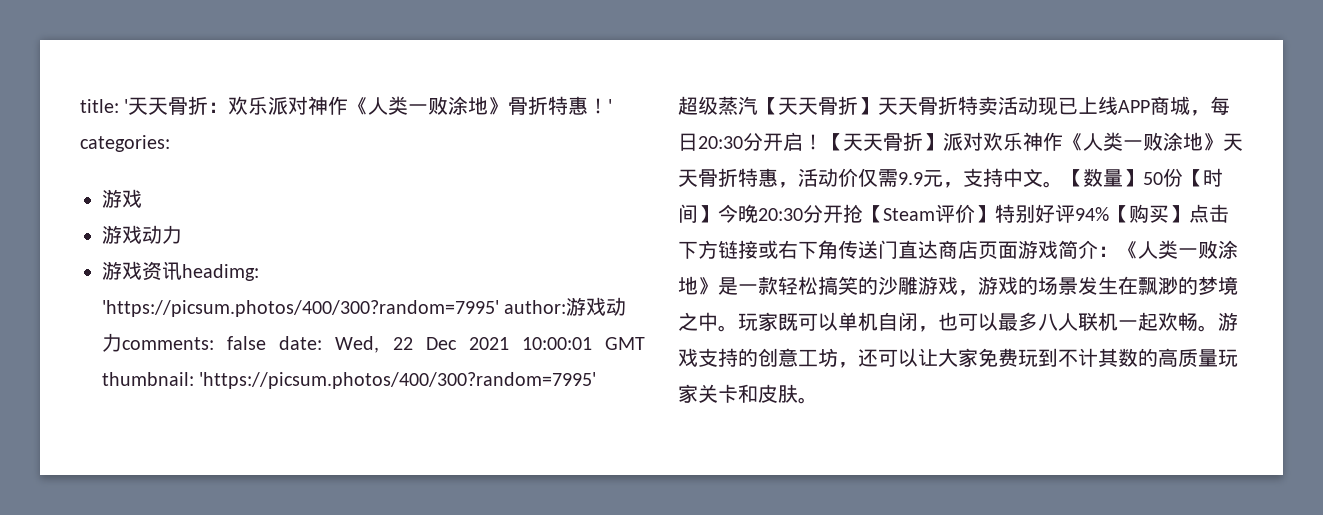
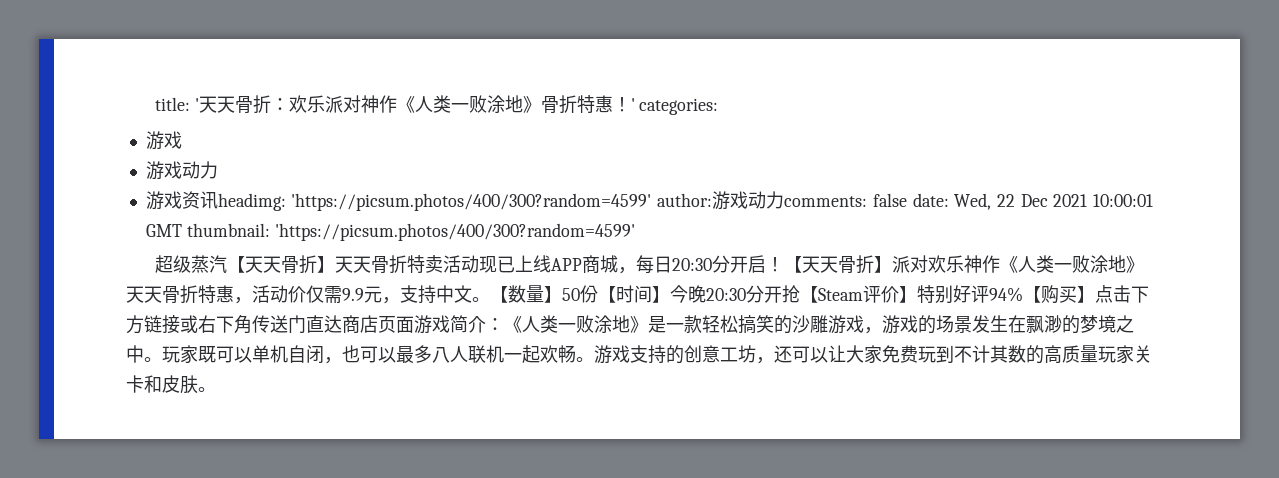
[102,300,499,317] 'https://picsum.photos/400/300?random=7995' -> [291,193,652,211] 'https://picsum.photos/400/300?random=4599'
[199,372,597,389] 'https://picsum.photos/400/300?random=7995' -> [274,223,635,241] 'https://picsum.photos/400/300?random=4599'

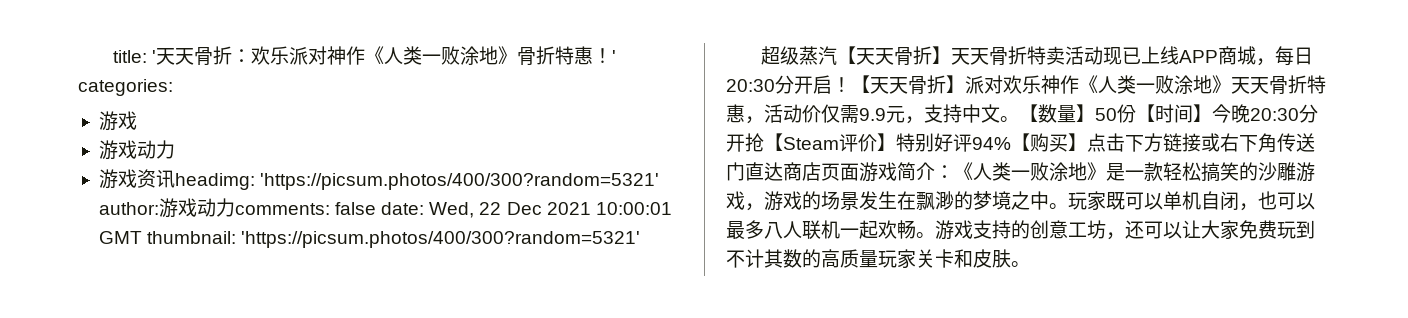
[291,193,652,211] 'https://picsum.photos/400/300?random=4599' -> [260,173,660,190] 'https://picsum.photos/400/300?random=5321'
[274,223,635,241] 'https://picsum.photos/400/300?random=4599' -> [241,231,641,248] 'https://picsum.photos/400/300?random=5321'

